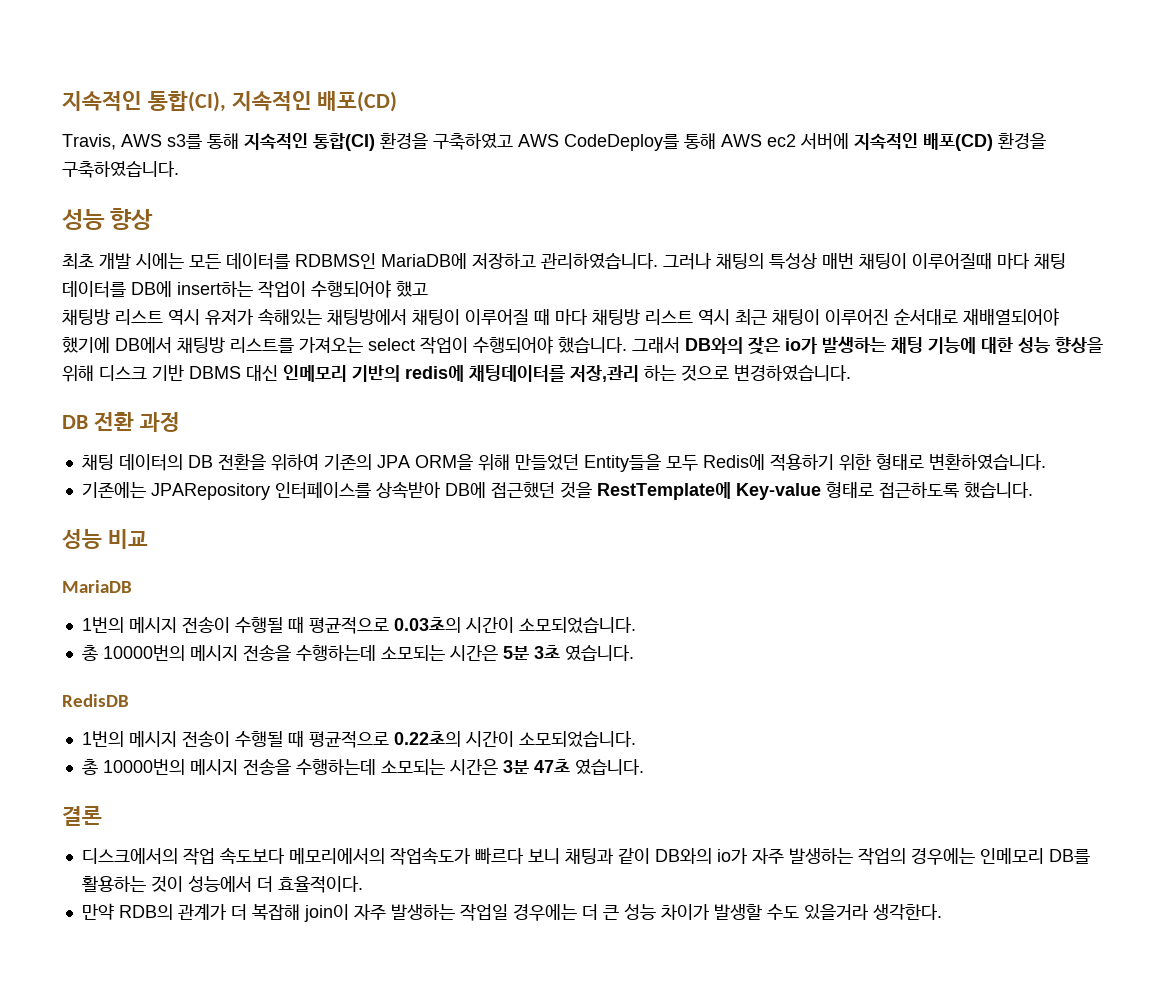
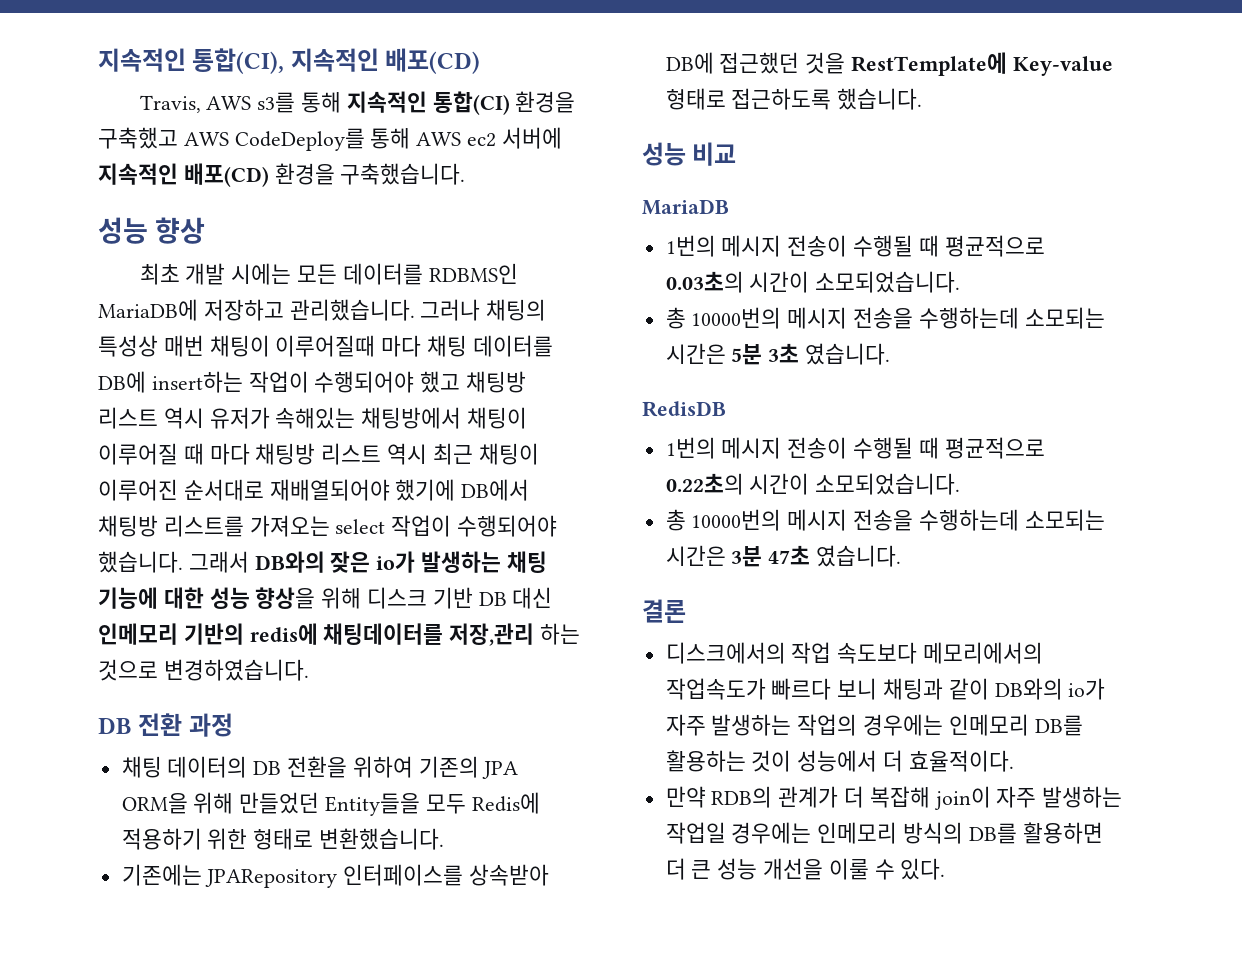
[433,133,513,150] 구축하였고 -> [98,127,178,149] 구축했고
[62,161,179,178] 구축하였습니다. -> [340,163,466,185] 구축했습니다.
[541,253,658,269] 관리하였습니다. -> [289,299,415,321] 관리했습니다.
(428, 289) // -> (461, 382) none
[189,366,241,379] DBMS -> [478,592,507,606] DB
[928,453,1046,470] 변환하였습니다. -> [319,828,445,850] 변환했습니다.
[581,904,942,920] 더 큰 성능 차이가 발생할 수도 있을거라 생각한다. -> [817,822,1103,844] [665,858,946,880] 인메모리 방식의 DB를 활용하면 더 큰 성능 개선을 이룰 수 있다.

